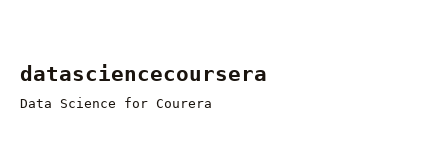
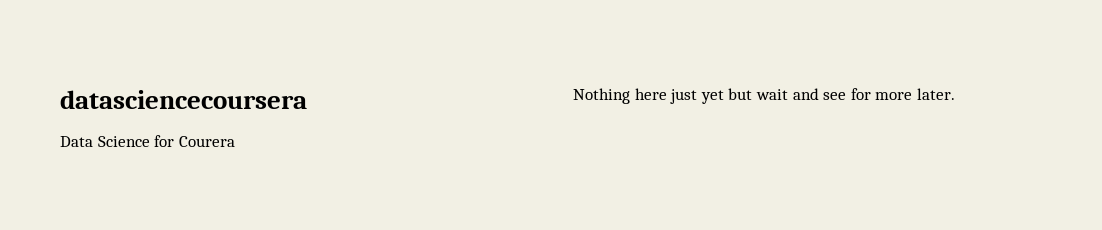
(212, 103) none -> [573,88,955,104] // Nothing here just yet but wait and see for more later.

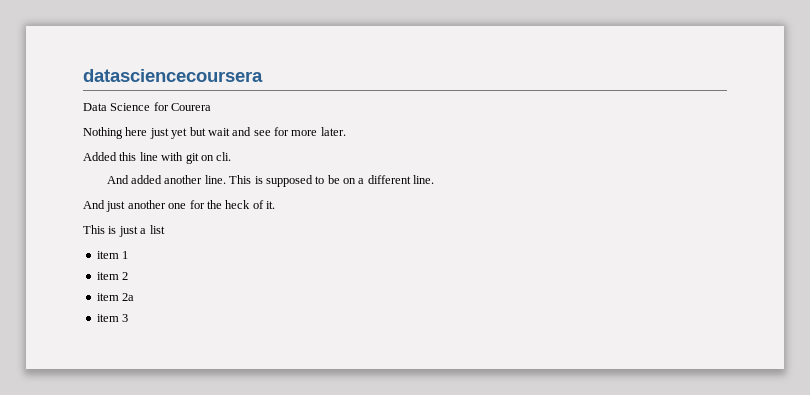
(955, 94) none -> [83,152,232,164] [106,175,435,187] [83,200,275,212] [83,225,165,237] [96,251,129,259] [96,272,129,280] [96,293,135,301] [96,314,129,322] // Added this line with git on cli. // And added another line. This is supposed to be on a different line. // And just another one for the heck of it. // This is just a list // item 1 // item 2 // item 2a // item 3

